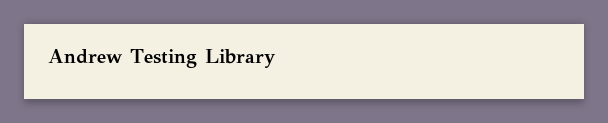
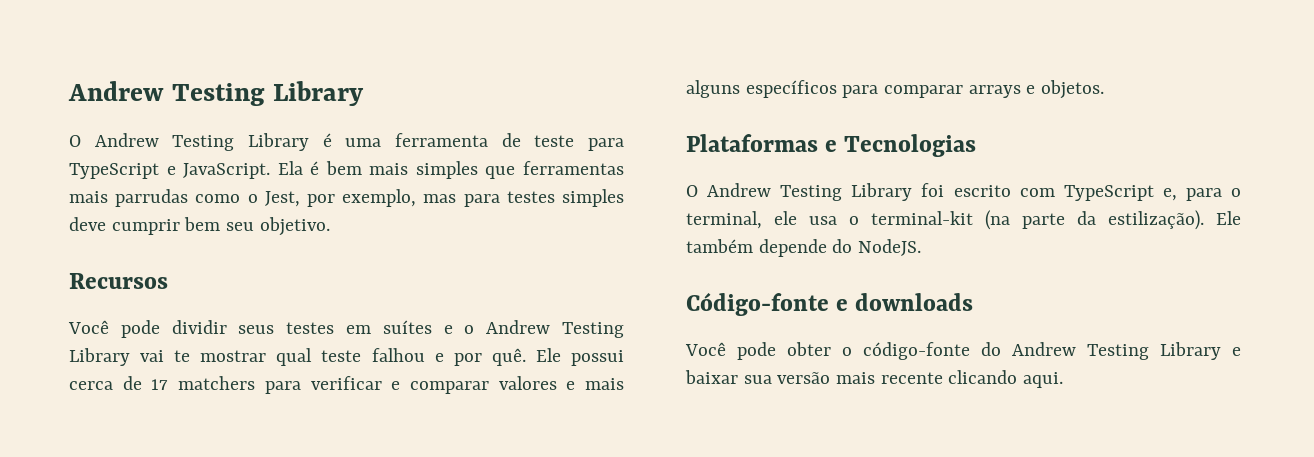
[48,49,276,68] Andrew Testing Library -> [68,81,364,106] [69,133,624,151] [69,161,624,179] [69,189,624,207] [69,217,330,236] [69,273,168,289] [68,320,625,338] [69,348,624,366] [69,376,624,394] [686,80,1105,99] [686,134,977,157] [686,183,1241,201] [686,210,1241,230] [686,239,922,257] [686,292,974,316] [685,342,1241,360] [685,370,1064,388] Andrew Testing Library // O Andrew Testing Library é uma ferramenta de teste para TypeScript e JavaScript. Ela é bem mais simples que ferramentas mais parrudas como o Jest, por exemplo, mas para testes simples deve cumprir bem seu objetivo. // Recursos // Você pode dividir seus testes em suítes e o Andrew Testing Library vai te mostrar qual teste falhou e por quê. Ele possui cerca de 17 matchers para verificar e comparar valores e mais alguns específicos para comparar arrays e objetos. // Plataformas e Tecnologias // O Andrew Testing Library foi escrito com TypeScript e, para o terminal, ele usa o terminal-kit (na parte da estilização). Ele também depende do NodeJS. // Código-fonte e downloads // Você pode obter o código-fonte do Andrew Testing Library e baixar sua versão mais recente clicando aqui.

